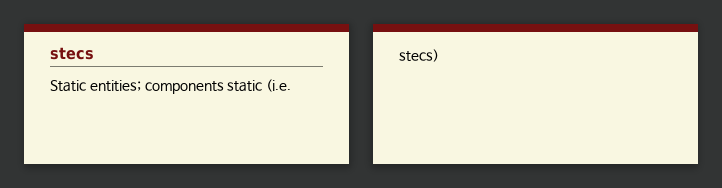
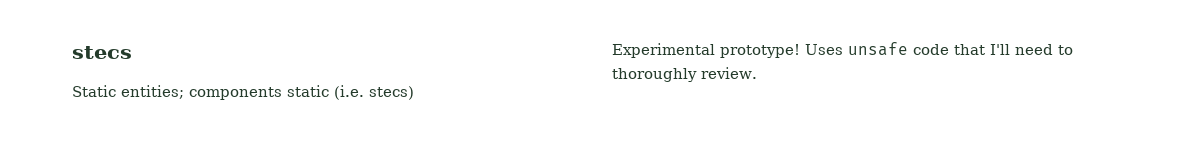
(439, 55) none -> [612,42,1073,58] [612,67,757,82] // Experimental prototype! Uses unsafe code that I'll need to thoroughly review.

